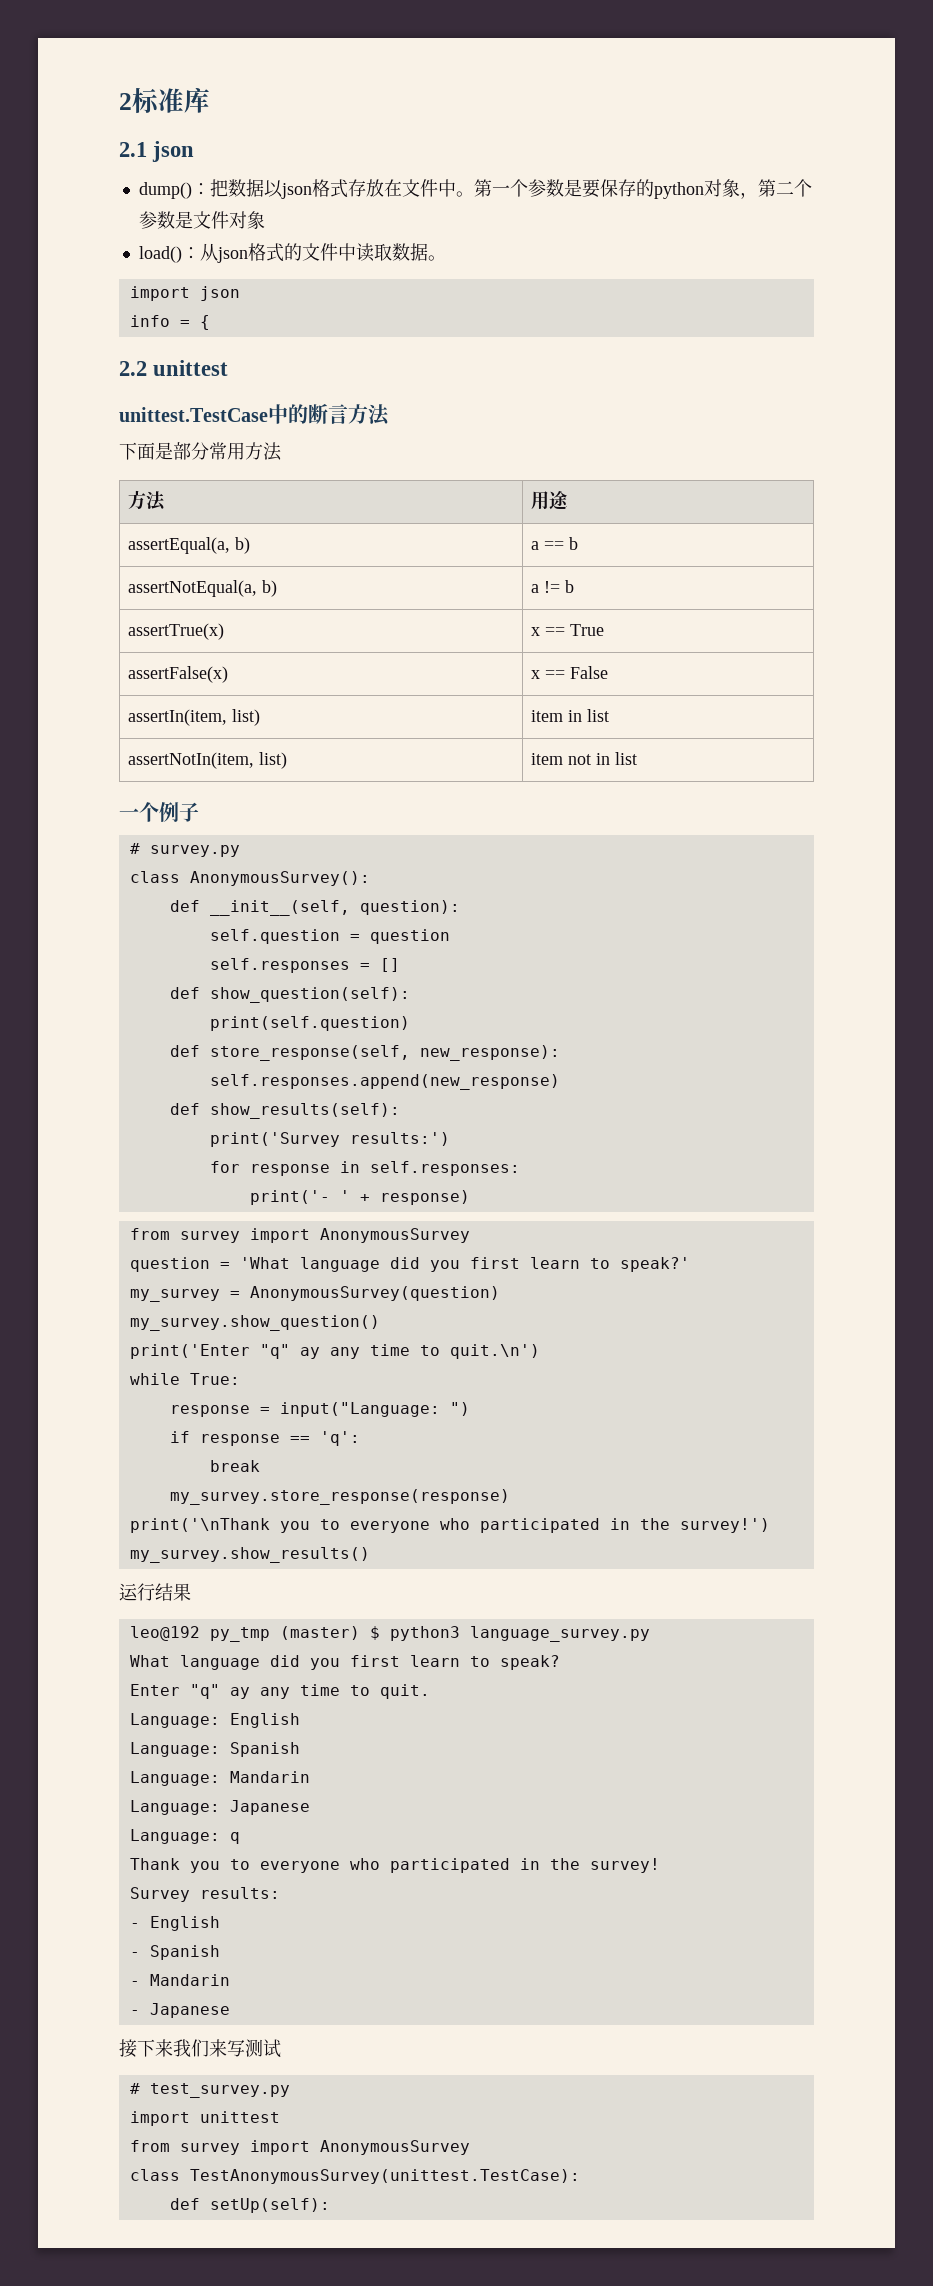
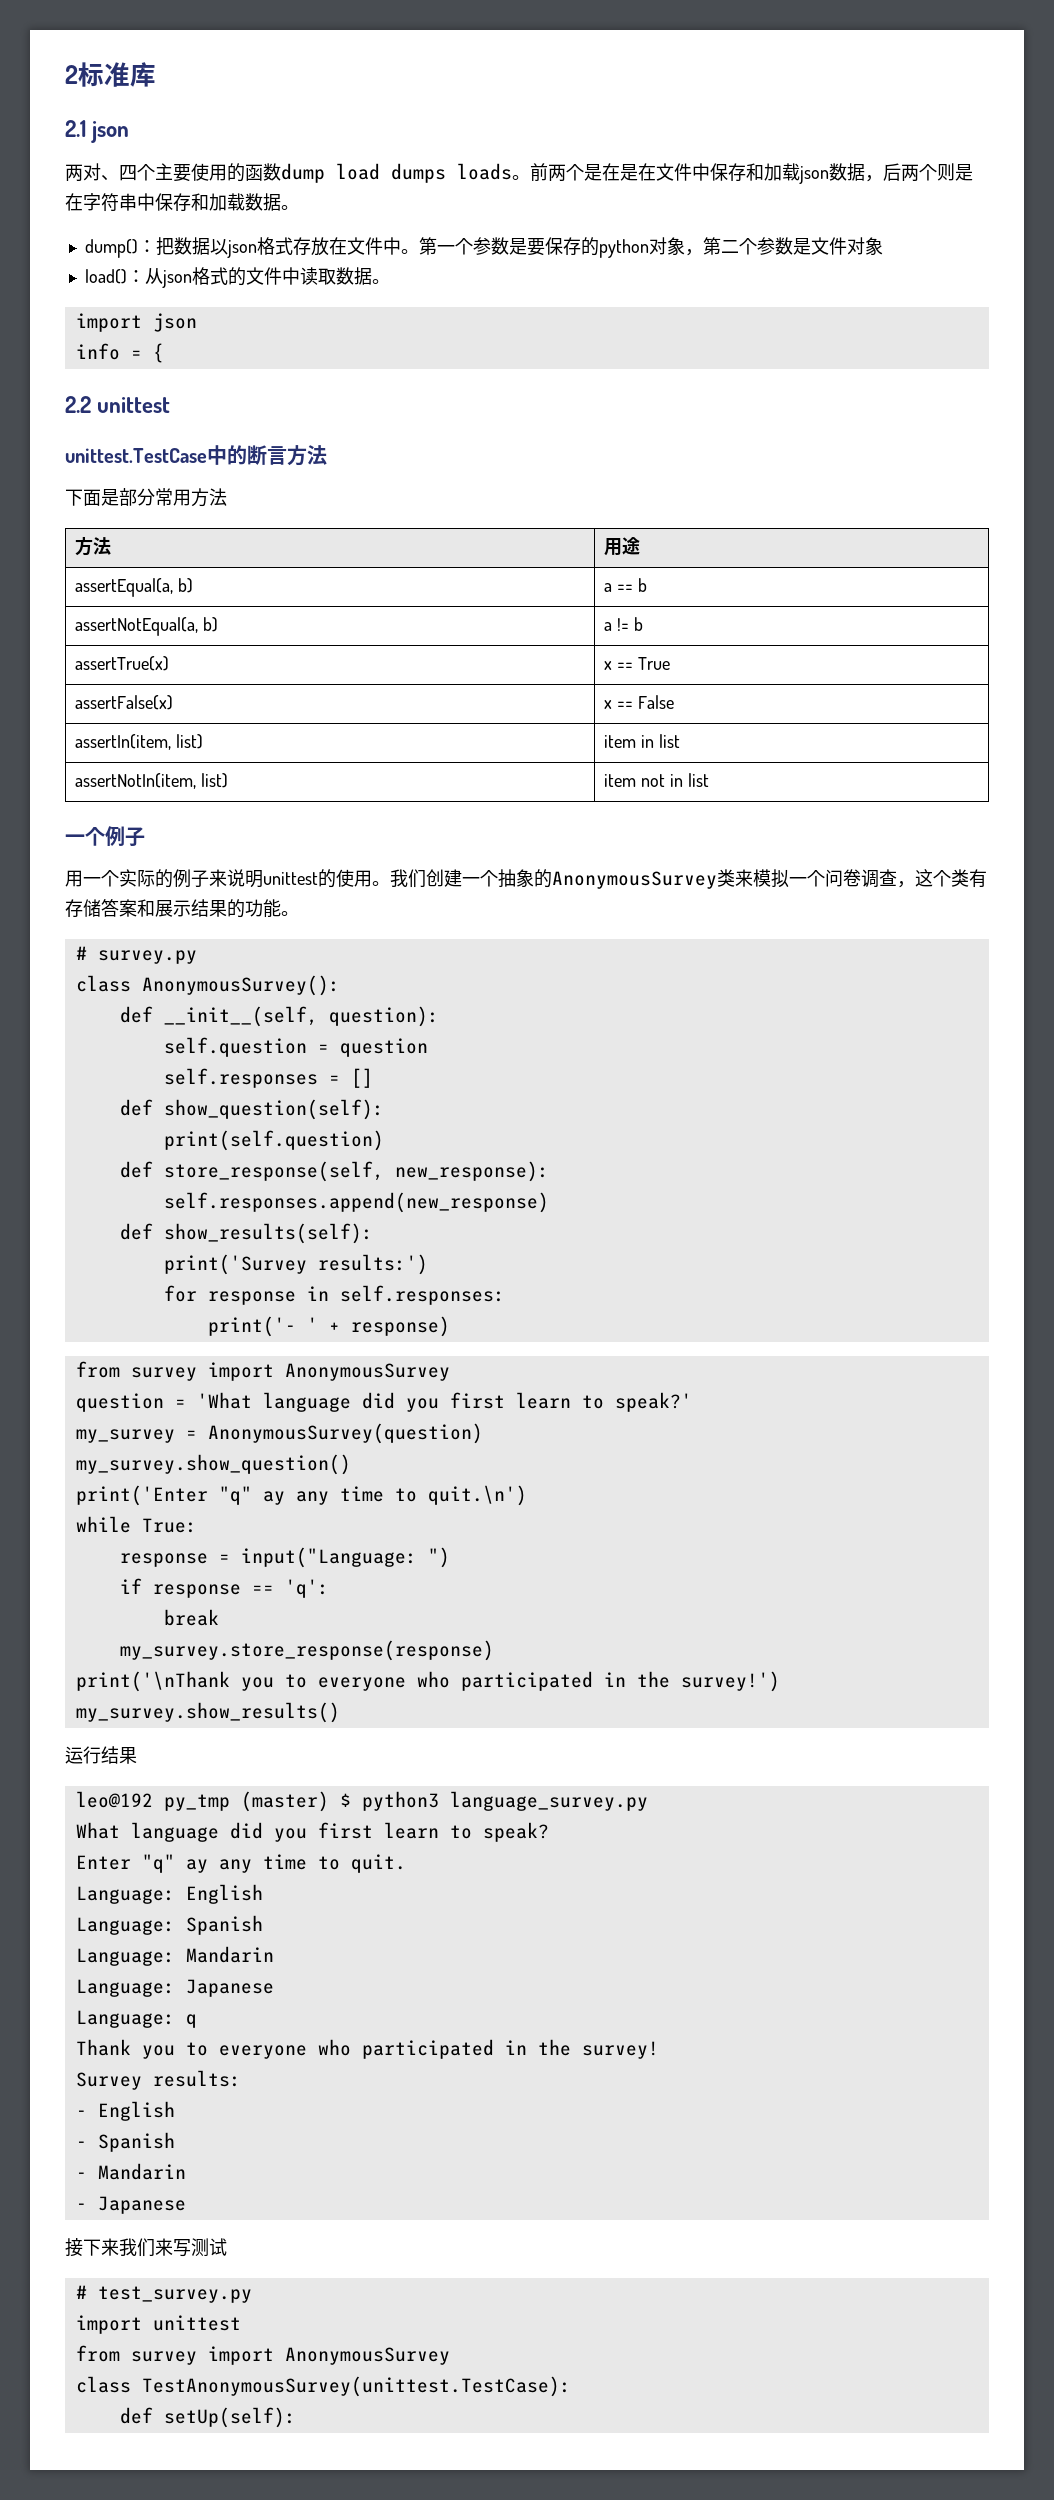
(195, 151) none -> [65,163,973,184] [65,193,299,212] // 两对、四个主要使用的函数dump load dumps loads。前两个是在是在文件中保存和加载json数据，后两个则是在字符串中保存和加载数据。
(199, 812) none -> [65,869,987,889] [65,899,299,918] // 用一个实际的例子来说明unittest的使用。我们创建一个抽象的AnonymousSurvey类来模拟一个问卷调查，这个类有存储答案和展示结果的功能。

